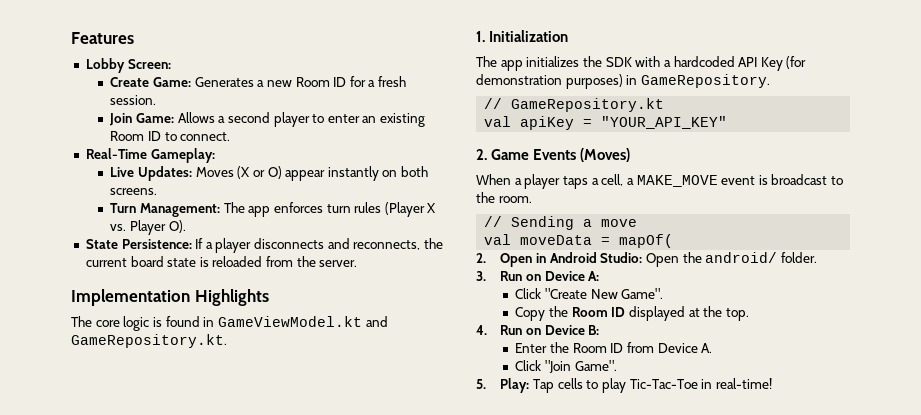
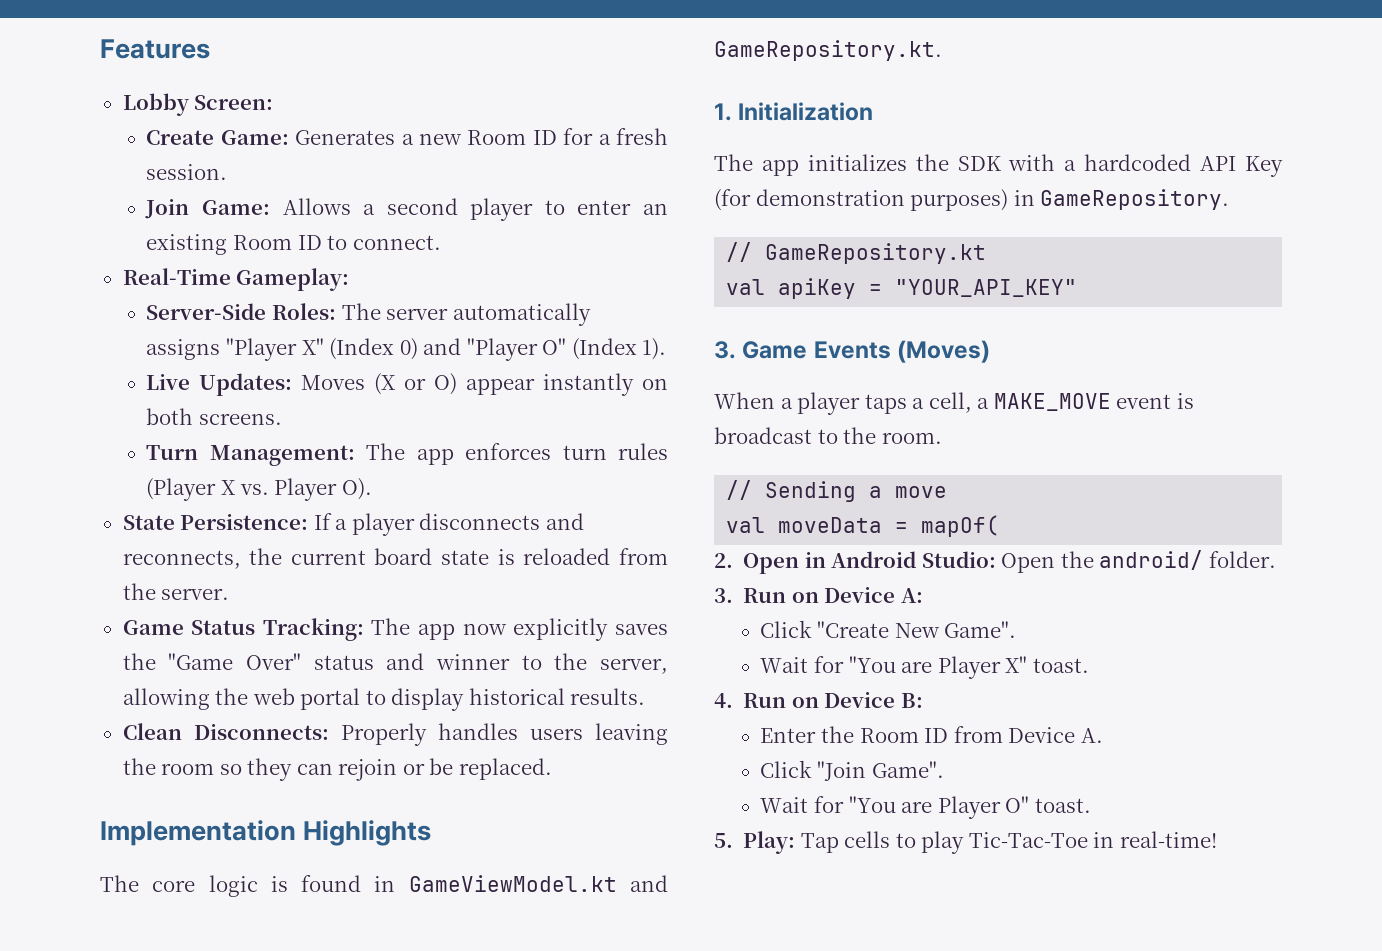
(215, 155) none -> [146,303,591,326] [146,338,667,361] // Server-Side Roles: The server automatically assigns "Player X" (Index 0) and "Player O" (Index 1).
(358, 263) none -> [122,618,668,641] [122,653,669,674] [122,688,646,711] [122,723,669,746] [122,758,552,781] // Game Status Tracking: The app now explicitly saves the "Game Over" status and winner to the server, allowing the web portal to display historical results. // Clean Disconnects: Properly handles users leaving the room so they can rejoin or be replaced.
[476,149,487,160] 2. -> [714,341,736,359] 3.
[515,306,749,321] Copy the Room ID displayed at the top. -> [760,656,1089,679] Wait for "You are Player X" toast.
(617, 365) none -> [760,796,1091,819] // Wait for "You are Player O" toast.

